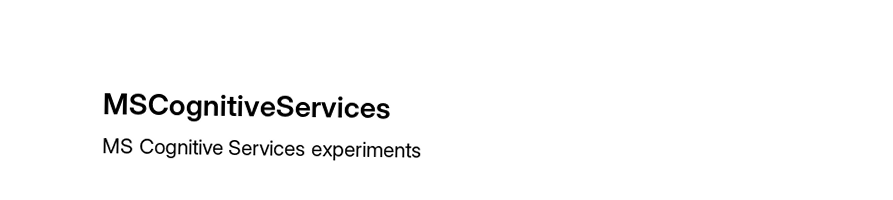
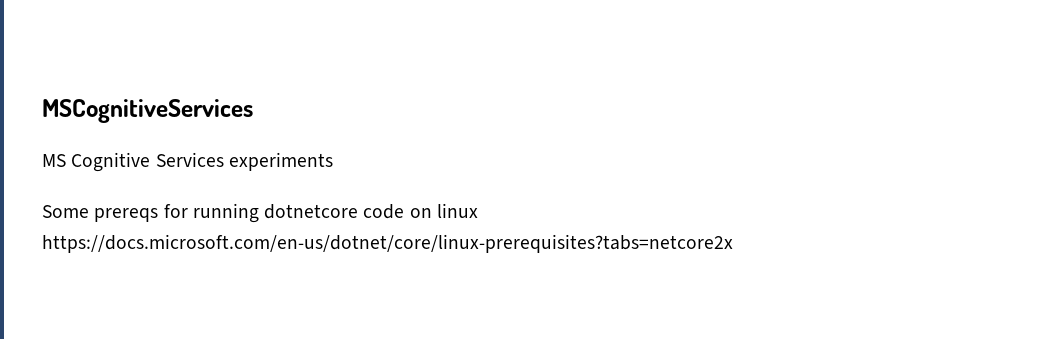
(422, 151) none -> [42,203,478,223] [42,234,733,253] // Some prereqs for running dotnetcore code on linux https://docs.microsoft.com/en-us/dotnet/core/linux-prerequisites?tabs=netcore2x

